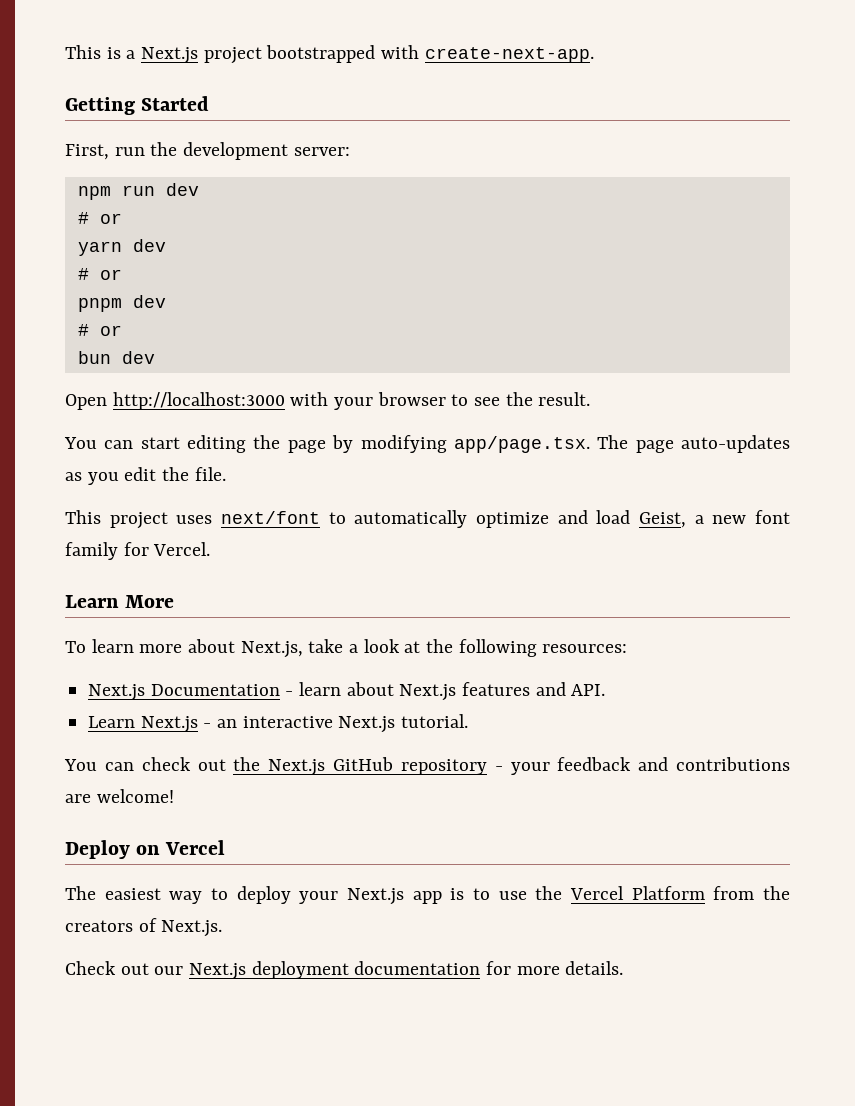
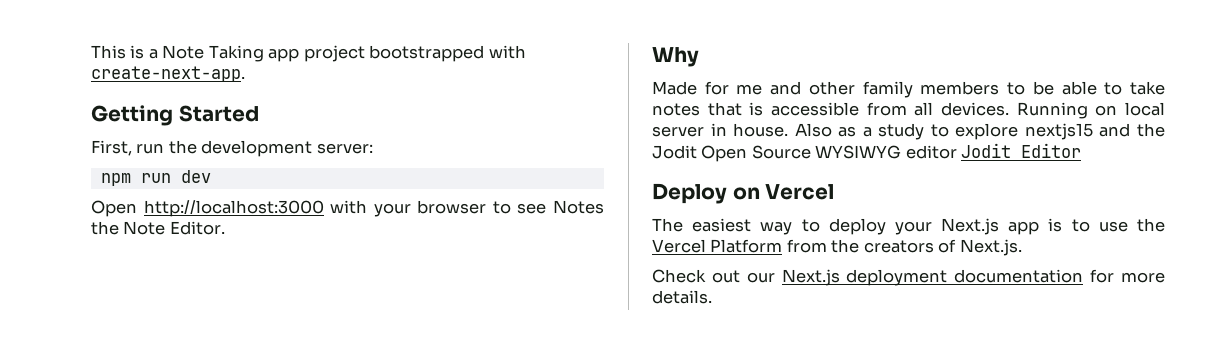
[141,47,199,64] Next.js -> [162,45,300,62] Note Taking app
[77,212,122,224] [77,239,166,256] [77,268,122,280] [77,295,166,312] [77,324,122,336] [77,351,155,364] // # or // yarn dev // # or // pnpm dev // # or // bun dev -> (211, 176) none
[505,392,591,406] [64,435,791,453] [65,467,226,485] [65,510,790,529] [65,542,211,560] [65,595,175,608] [65,639,628,658] [88,682,606,701] [88,714,469,733] [64,757,790,776] [65,789,174,803] the result. // You can start editing the page by modifying app/page.tsx. The page auto-updates as you edit the file. // This project uses next/font to automatically optimize and load Geist, a new font family for Vercel. // Learn More // To learn more about Next.js, take a look at the following resources: // Next.js Documentation - learn about Next.js features and API. // Learn Next.js - an interactive Next.js tutorial. // You can check out the Next.js GitHub repository - your feedback and contributions are welcome! -> [552,200,604,214] [91,221,225,235] [652,47,699,67] [652,81,1165,98] [652,102,1165,119] [652,123,1165,140] [652,143,1082,162] Notes the Note Editor. // Why // Made for me and other family members to be able to take notes that is accessible from all devices. Running on local server in house. Also as a study to explore nextjs15 and the Jodit Open Source WYSIWYG editor Jodit Editor

